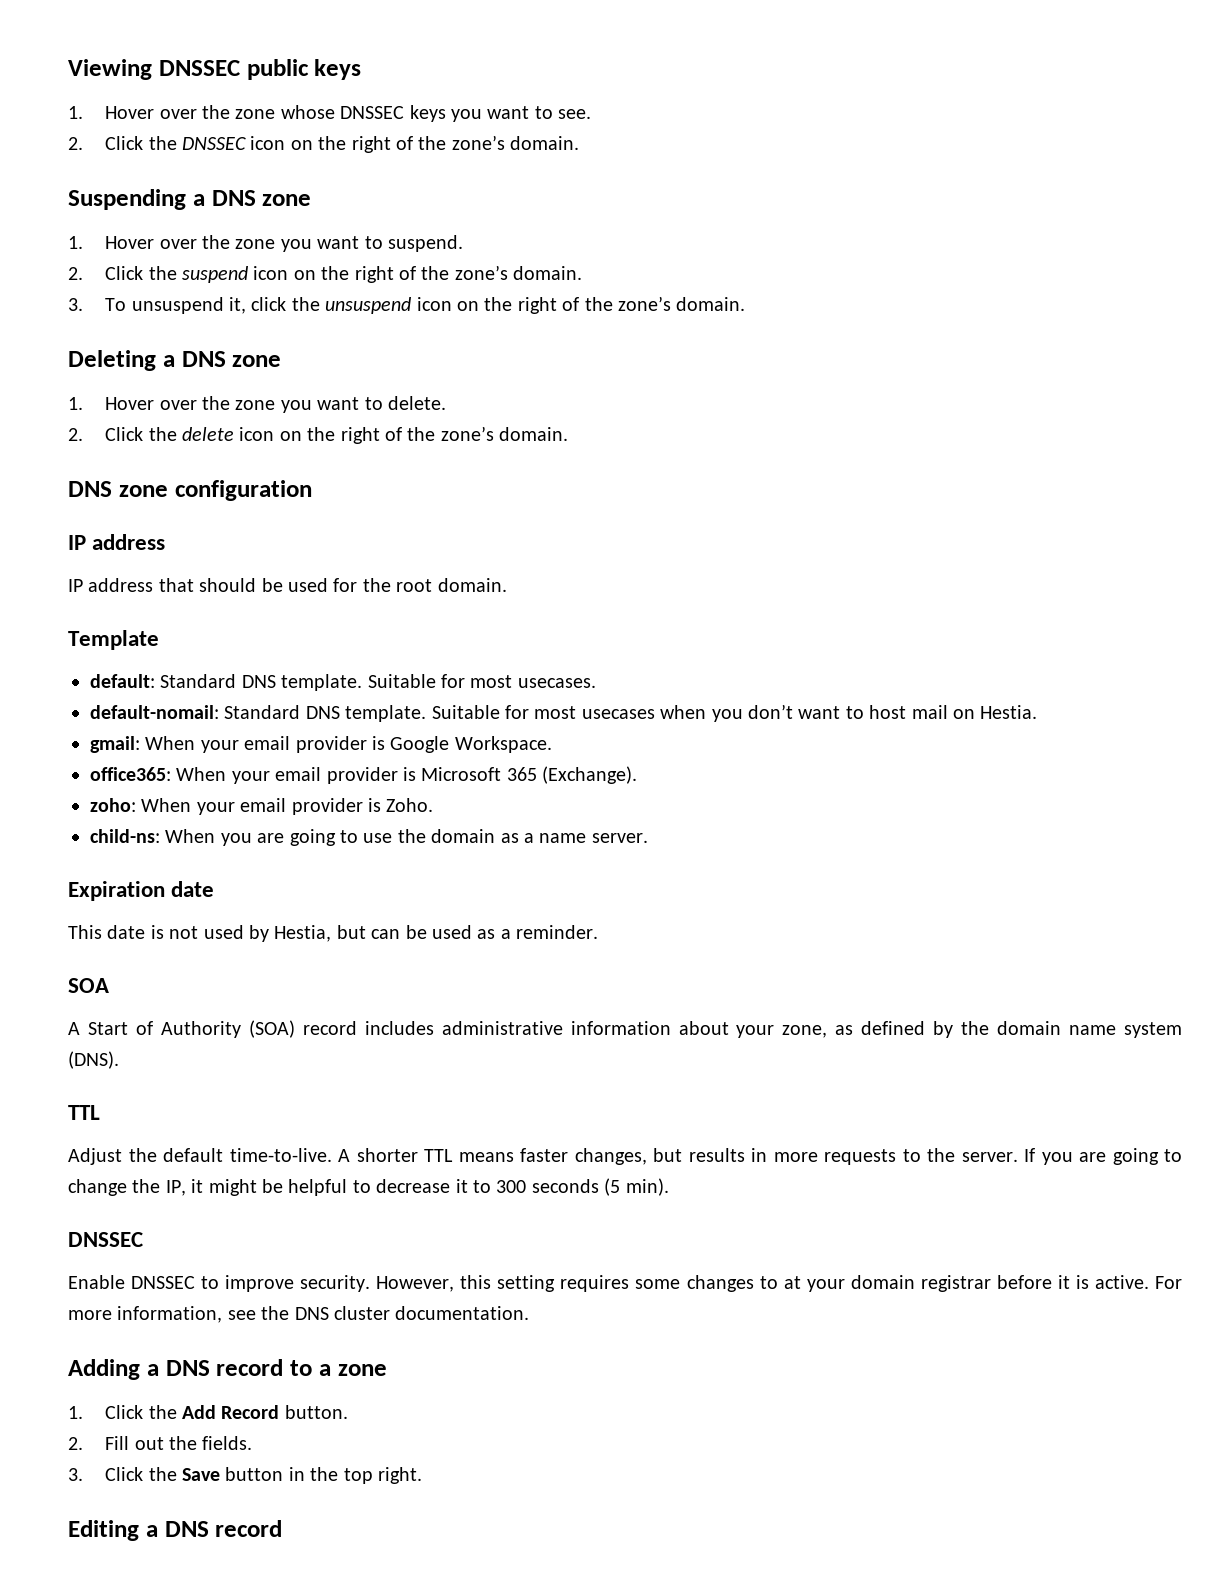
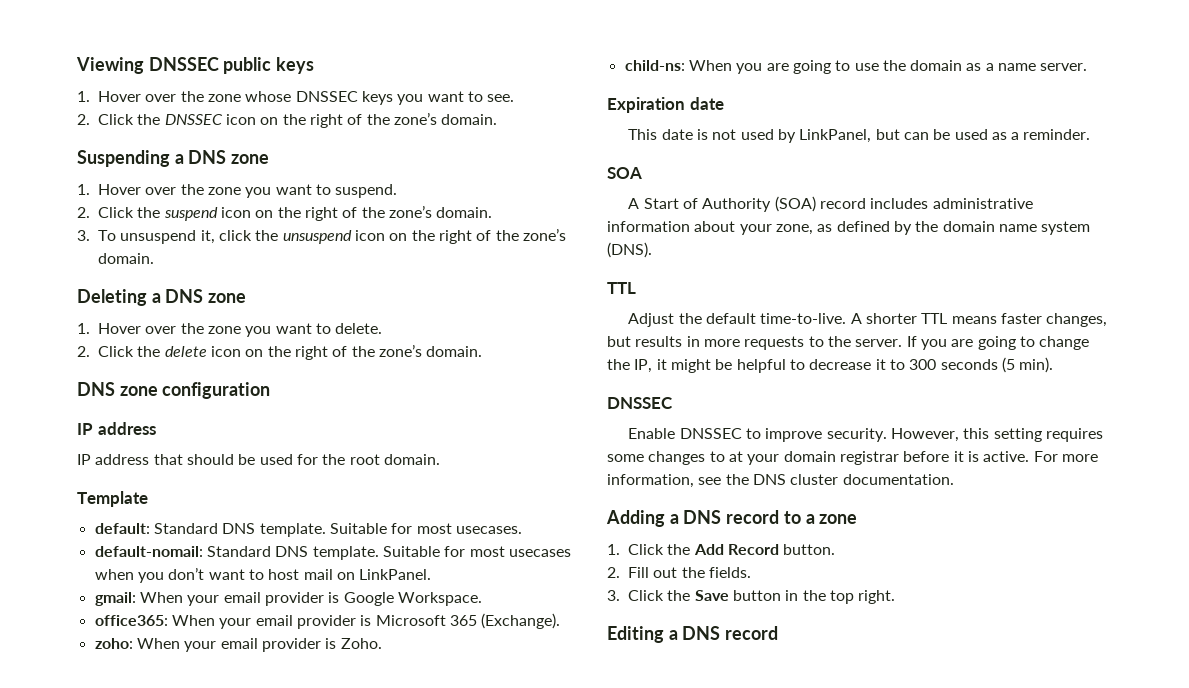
[980,705,1038,719] Hestia. -> [359,569,432,580] LinkPanel.
[274,925,332,942] Hestia, -> [799,129,872,143] LinkPanel,

